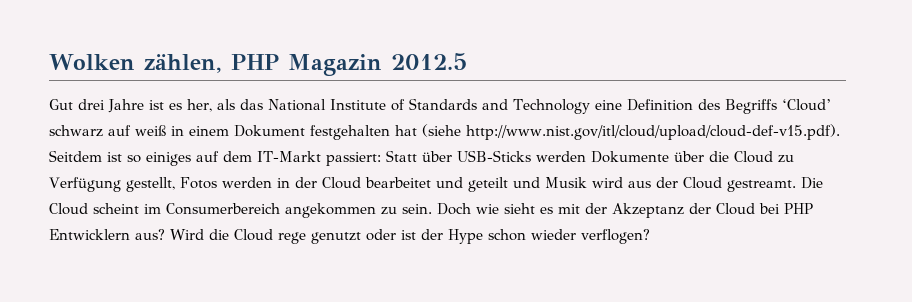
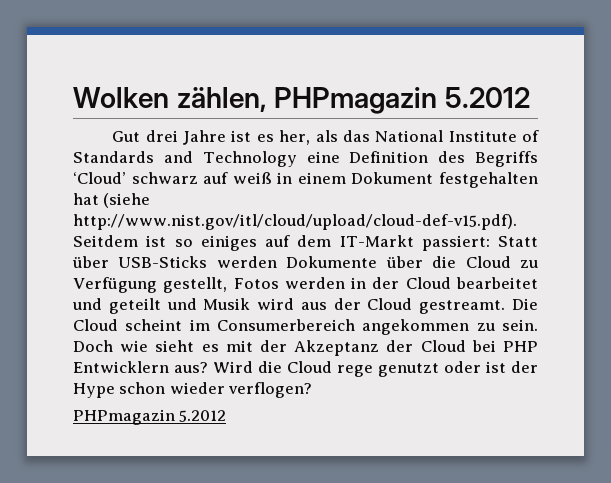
[230,53,467,76] PHP Magazin 2012.5 -> [274,87,530,114] PHPmagazin 5.2012
(650, 236) none -> [73,409,227,425] // PHPmagazin 5.2012

